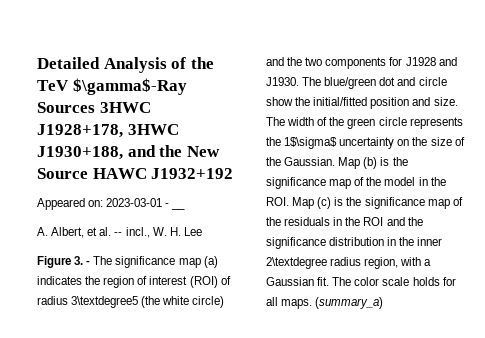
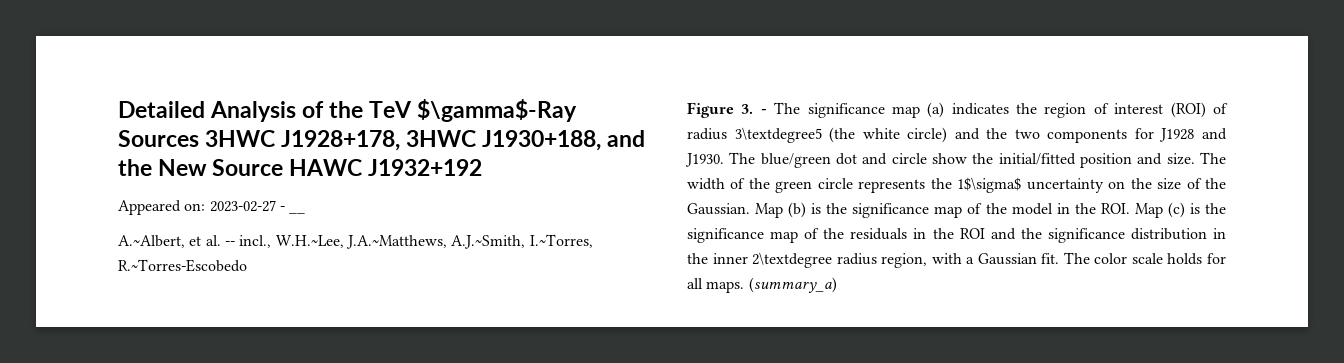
[106,198,163,207] 2023-03-01 -> [209,200,276,212] 2023-02-27
[37,227,85,238] A. Albert, -> [118,235,185,248] A.~Albert,
[152,227,202,236] W. H. Lee -> [275,234,593,249] [118,259,247,272] W.H.~Lee, J.A.~Matthews, A.J.~Smith, I.~Torres, R.~Torres-Escobedo

